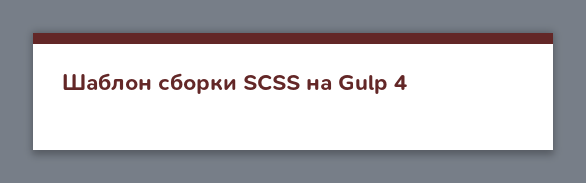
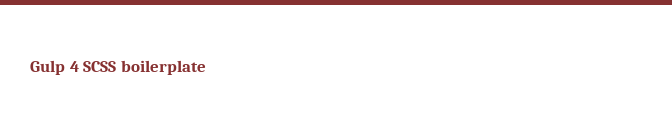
[62,73,408,94] Шаблон сборки SCSS на Gulp 4 -> [30,60,206,75] Gulp 4 SCSS boilerplate

